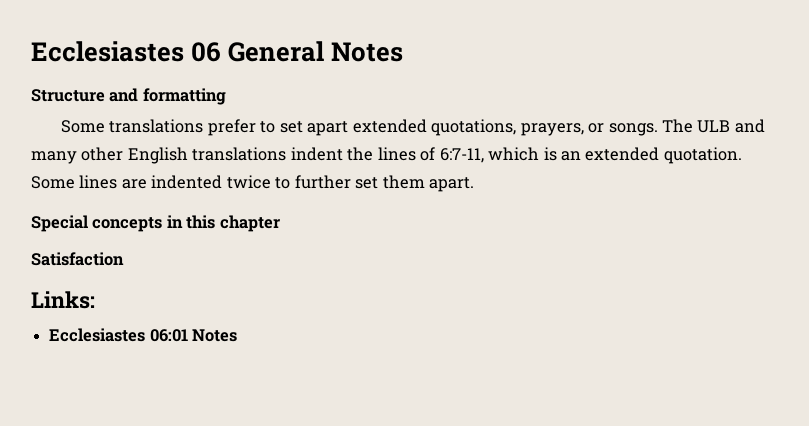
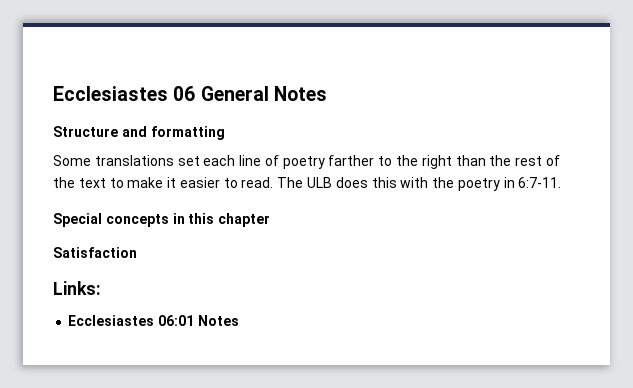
[207,119,765,136] [31,147,742,164] [31,175,475,192] prefer to set apart extended quotations, prayers, or songs. The ULB and many other English translations indent the lines of 6:7-11, which is an extended quotation. Some lines are indented twice to further set them apart. -> [177,155,560,169] [53,177,562,191] set each line of poetry farther to the right than the rest of the text to make it easier to read. The ULB does this with the poetry in 6:7-11.

